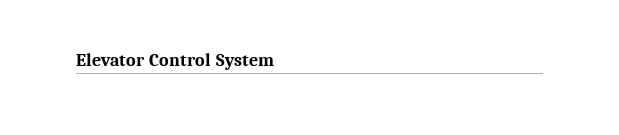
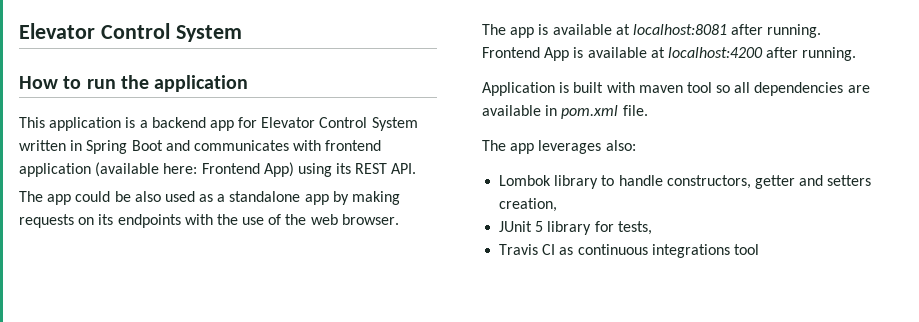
[76,53,274,70] Elevator Control System -> [19,23,242,42] [19,75,249,92] [19,117,418,131] [19,140,382,154] [19,162,417,177] [19,191,401,205] [19,214,399,228] [482,24,822,38] [482,47,857,61] [482,82,870,96] [482,105,648,119] [482,140,636,154] [499,175,872,189] [499,198,558,212] [499,221,652,235] [499,244,759,258] Elevator Control System // How to run the application // This application is a backend app for Elevator Control System written in Spring Boot and communicates with frontend application (available here: Frontend App) using its REST API. // The app could be also used as a standalone app by making requests on its endpoints with the use of the web browser. // The app is available at localhost:8081 after running. // Frontend App is available at localhost:4200 after running. // Application is built with maven tool so all dependencies are available in pom.xml file. // The app leverages also: // Lombok library to handle constructors, getter and setters creation, // JUnit 5 library for tests, // Travis CI as continuous integrations tool

